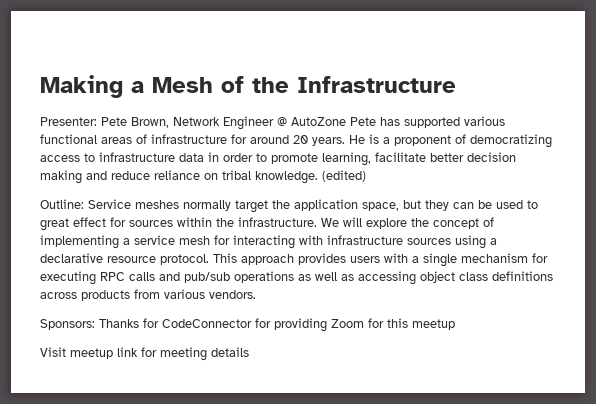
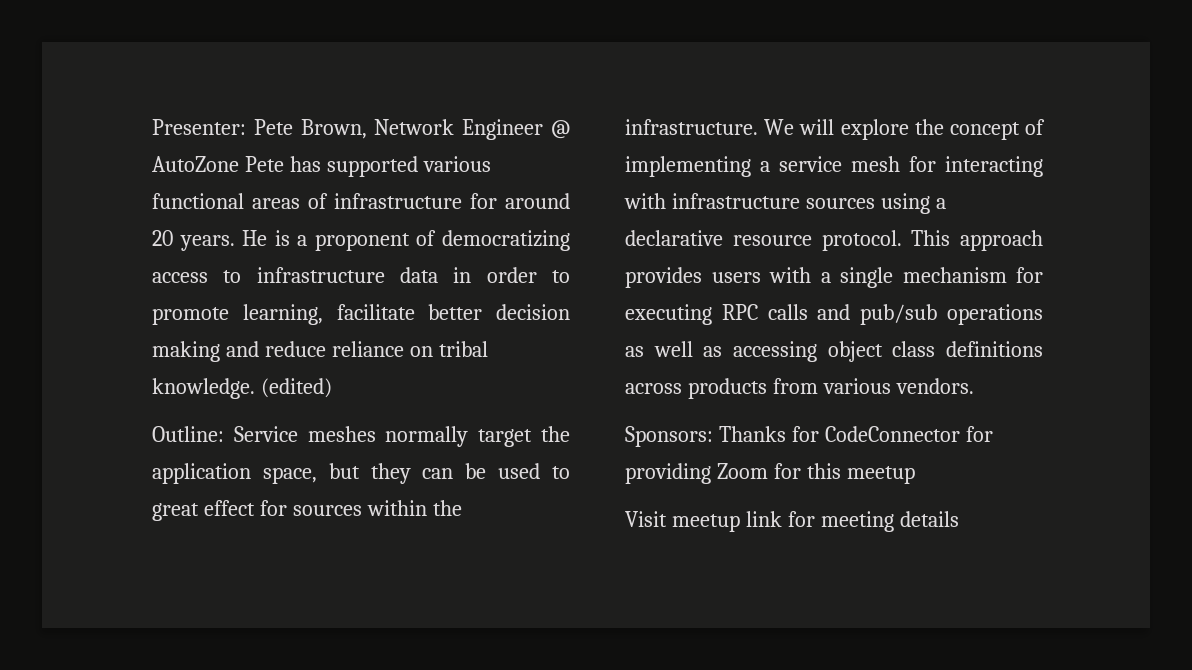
[40,75,456,98] Making a Mesh of the Infrastructure // -> (152, 127) none

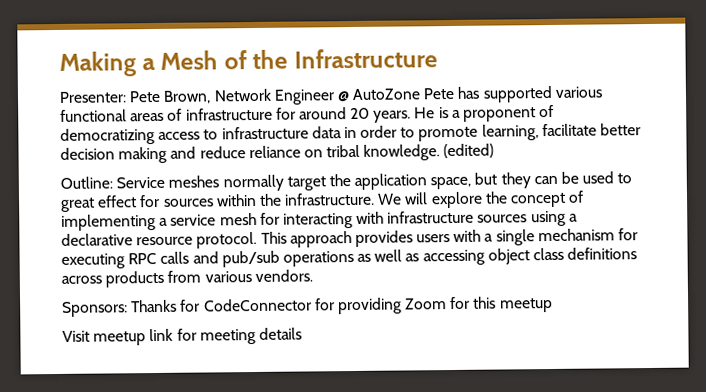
(152, 127) none -> [59,48,439,77] Making a Mesh of the Infrastructure //

